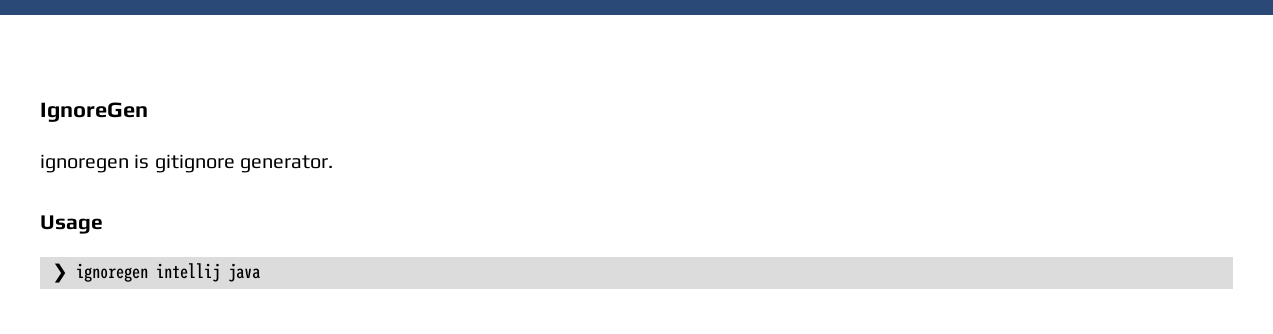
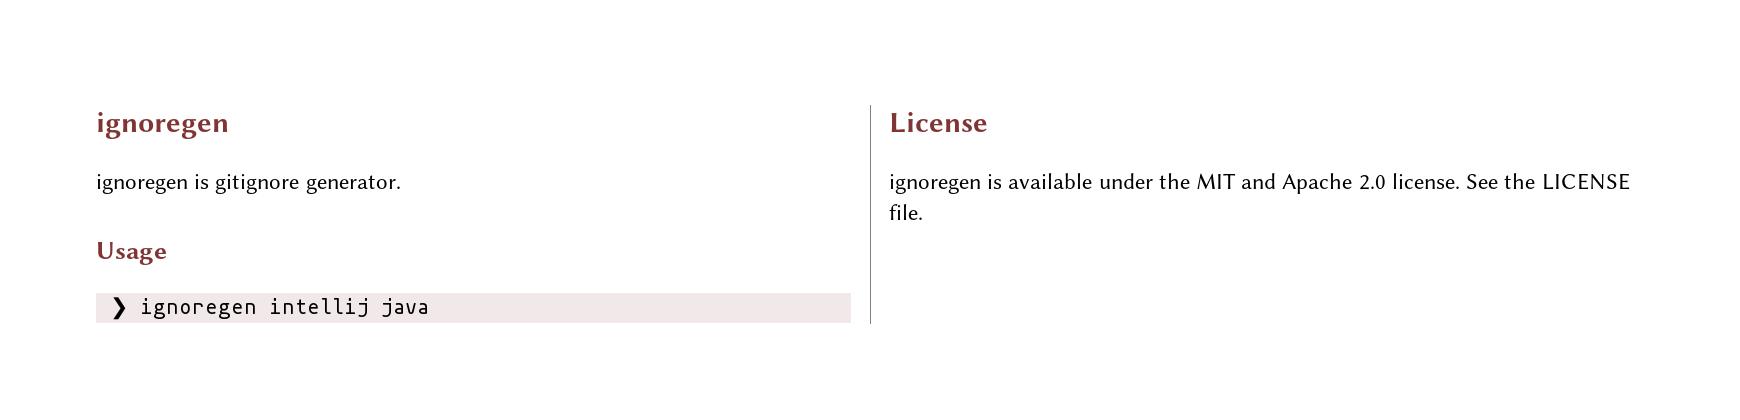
[40,102,148,122] IgnoreGen -> [96,112,229,139] ignoregen
(260, 272) none -> [889,112,988,133] [889,173,1630,194] [889,204,923,220] // License // ignoregen is available under the MIT and Apache 2.0 license. See the LICENSE file.

